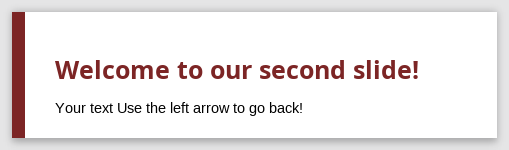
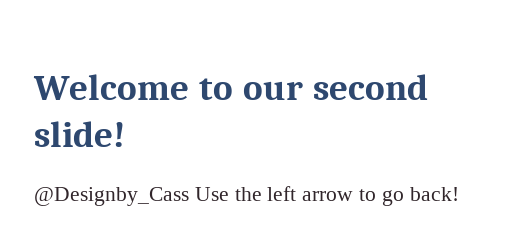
[55,103,113,113] Your text -> [34,187,189,206] @Designby_Cass

